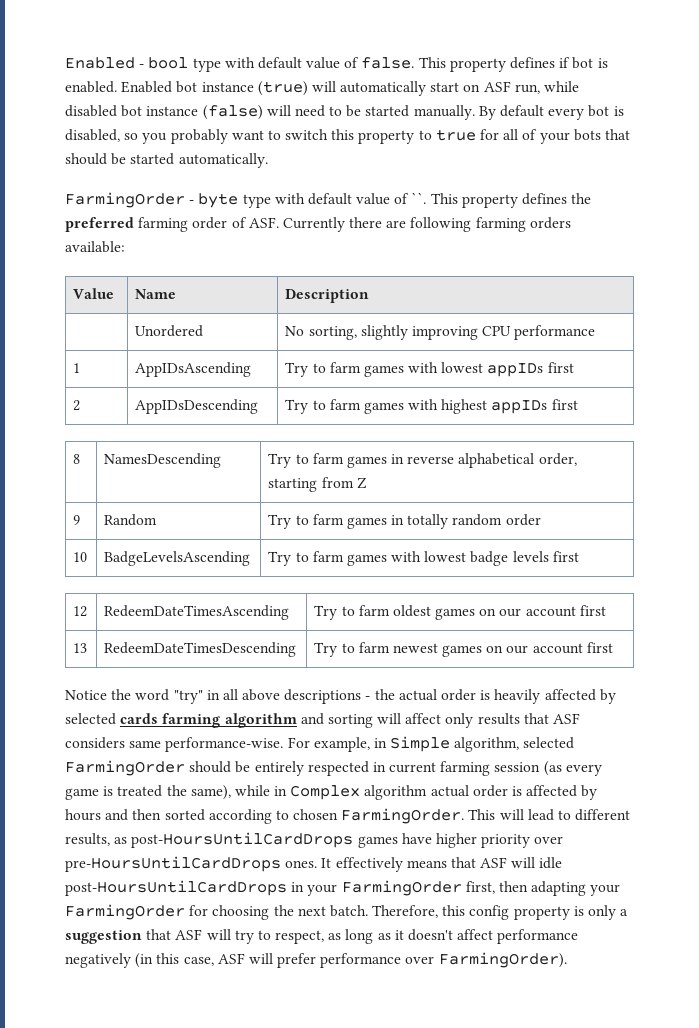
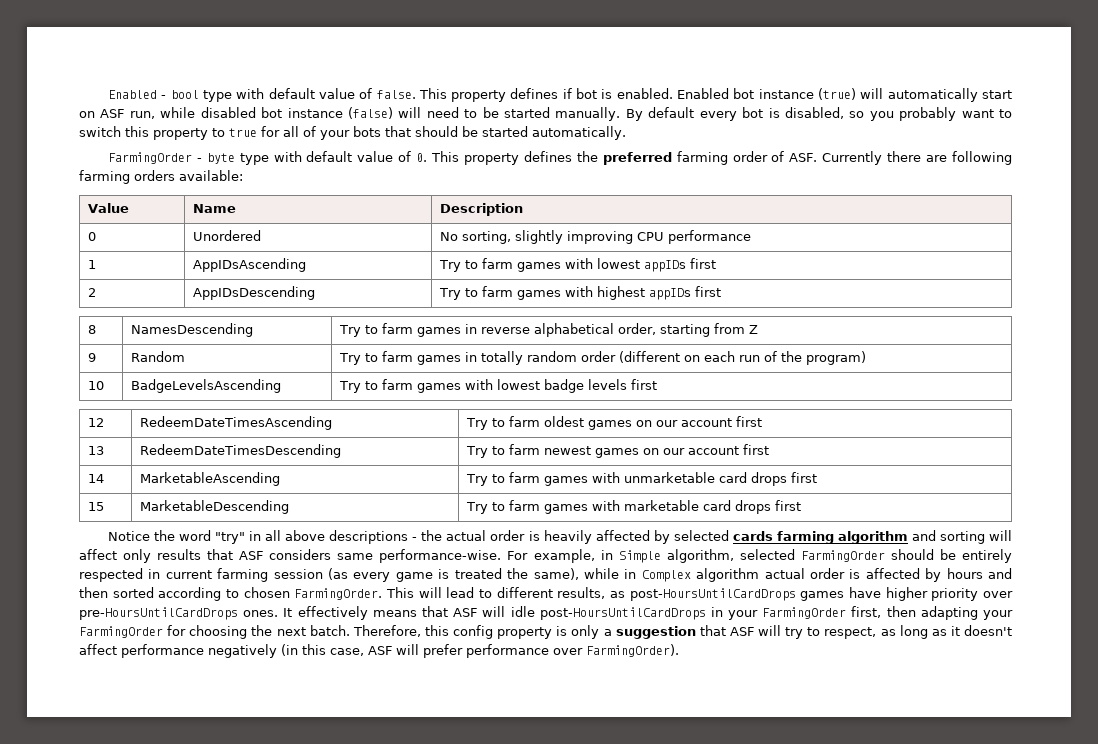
[411,192,427,204] ``. -> [416,153,428,162] 0.
(370, 296) none -> [88,232,97,241] 0
(541, 520) none -> [619,351,867,365] (different on each run of the program)
(613, 647) none -> [88,474,105,483] [140,472,281,486] [466,472,818,486] [88,502,105,511] [140,500,290,514] [466,500,802,514] // 14 | MarketableAscending | Try to farm games with unmarketable card drops first // 15 | MarketableDescending | Try to farm games with marketable card drops first

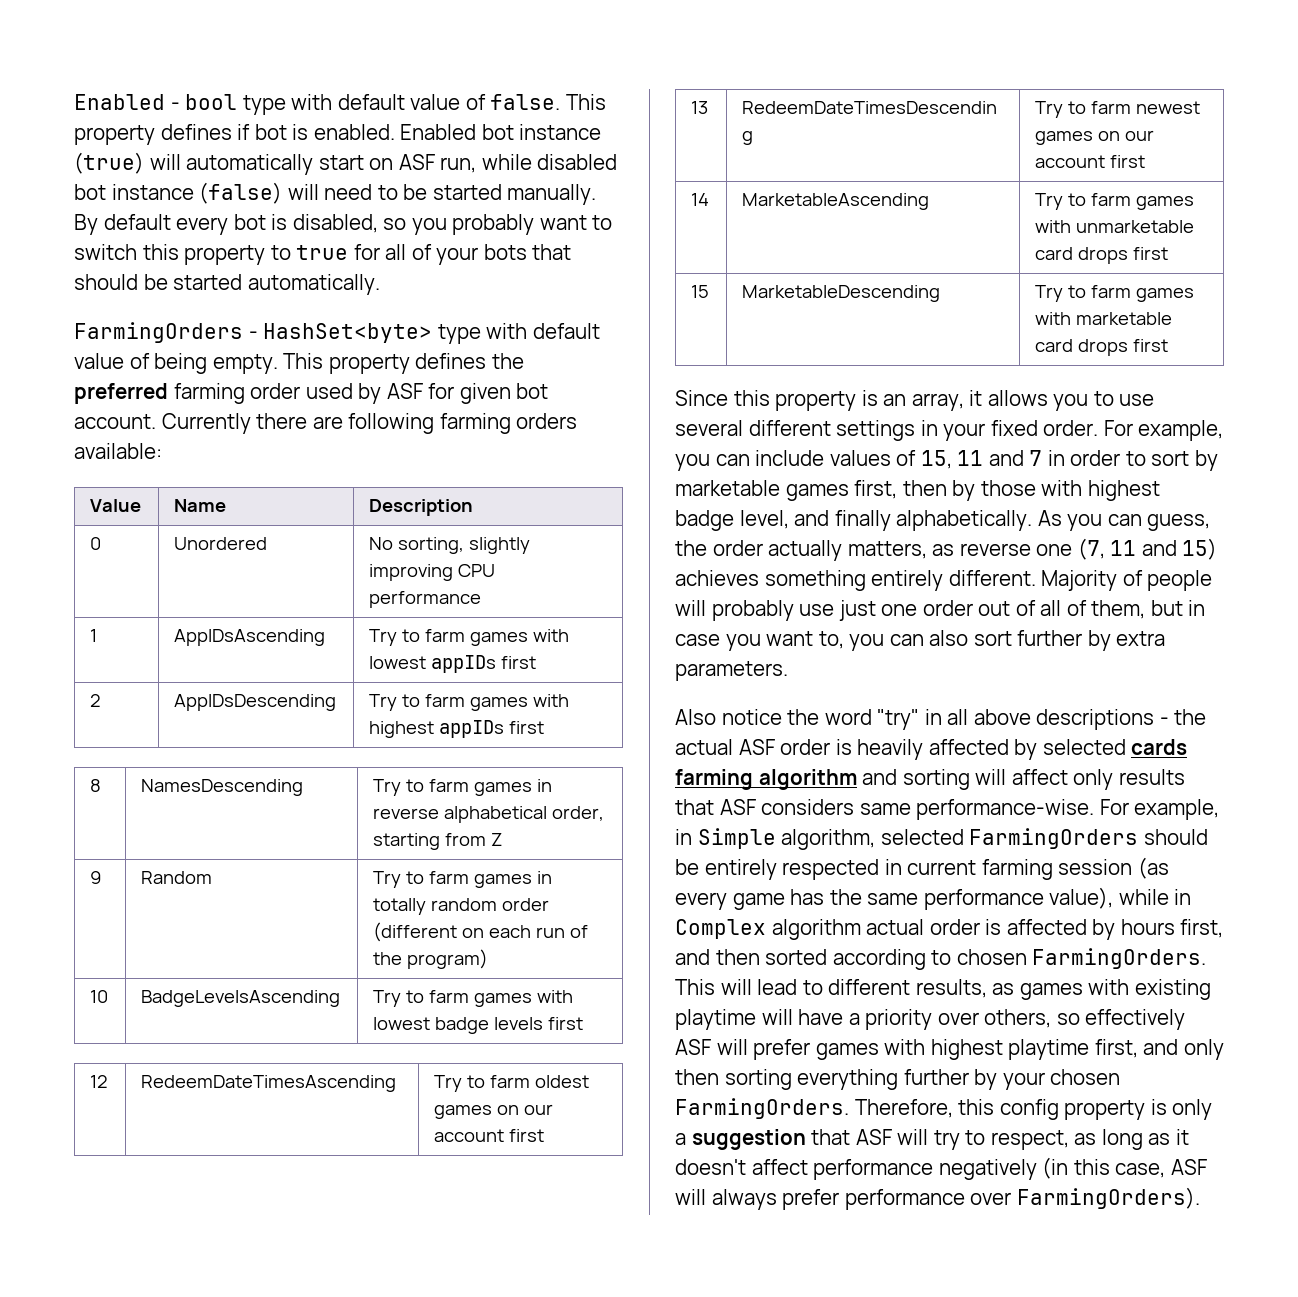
[107,151,428,165] FarmingOrder - byte type with default value of 0. -> [74,322,600,344] [74,353,278,374] FarmingOrders - HashSet<byte> type with default value of being empty.
[771,151,818,162] of ASF. -> [305,383,549,404] [74,414,156,429] used by ASF for given bot account.
[107,531,150,541] Notice -> [675,390,1155,411] [675,420,1224,441] [675,450,1218,471] [675,480,1160,501] [675,510,1211,531] [675,538,1218,561] [675,570,1213,591] [675,600,1206,621] [675,630,1166,651] [675,661,788,681] [675,709,782,725] Since this property is an array, it allows you to use several different settings in your fixed order. For example, you can include values of 15, 11 and 7 in order to sort by marketable games first, then by those with highest badge level, and finally alphabetically. As you can guess, the order actually matters, as reverse one (7, 11 and 15) achieves something entirely different. Majority of people will probably use just one order out of all of them, but in case you want to, you can also sort further by extra parameters. // Also notice
(487, 535) none -> [738,739,775,755] ASF
[800,550,885,562] FarmingOrder -> [969,828,1139,849] FarmingOrders
[438,568,579,580] is treated the same), -> [790,887,1114,910] has the same performance value),
(983, 573) none -> [1180,919,1224,938] first,
[294,588,383,600] FarmingOrder. -> [1032,948,1207,969] FarmingOrders.
[629,587,1013,601] [79,606,1013,620] [79,625,350,639] post-HoursUntilCardDrops games have higher priority over pre-HoursUntilCardDrops ones. It effectively means that ASF will idle post-HoursUntilCardDrops in your FarmingOrder first, then adapting your FarmingOrder for choosing the next batch. -> [1019,979,1211,1000] [675,1009,1186,1030] [675,1039,1224,1060] [675,1069,1121,1090] [675,1098,849,1119] games with existing playtime will have a priority over others, so effectively ASF will prefer games with highest playtime first, and only then sorting everything further by your chosen FarmingOrders.
(419, 649) none -> [711,1189,777,1210] always
[586,644,679,657] FarmingOrder). -> [1016,1187,1200,1209] FarmingOrders).

